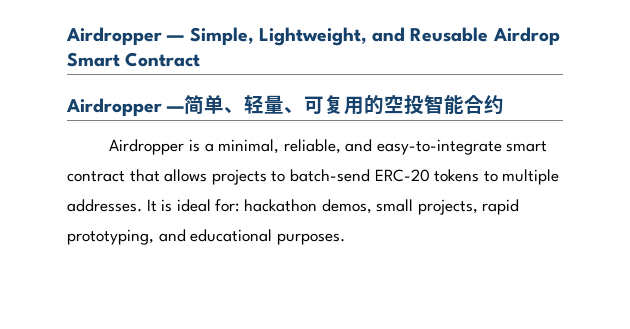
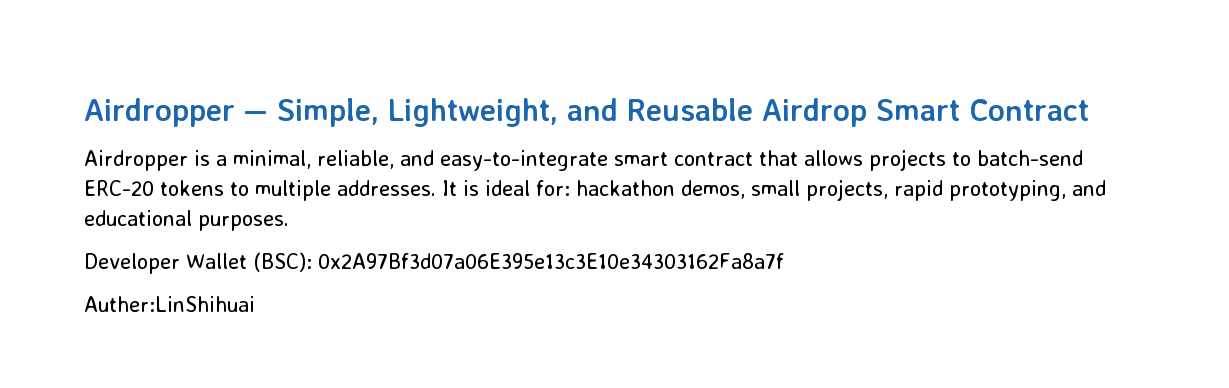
[66,95,505,117] // Airdropper —简单、轻量、可复用的空投智能合约 -> (1089, 110) none
(345, 239) none -> [84,252,784,274] [84,296,255,312] // Developer Wallet (BSC): 0x2A97Bf3d07a06E395e13c3E10e34303162Fa8a7f // Auther:LinShihuai

